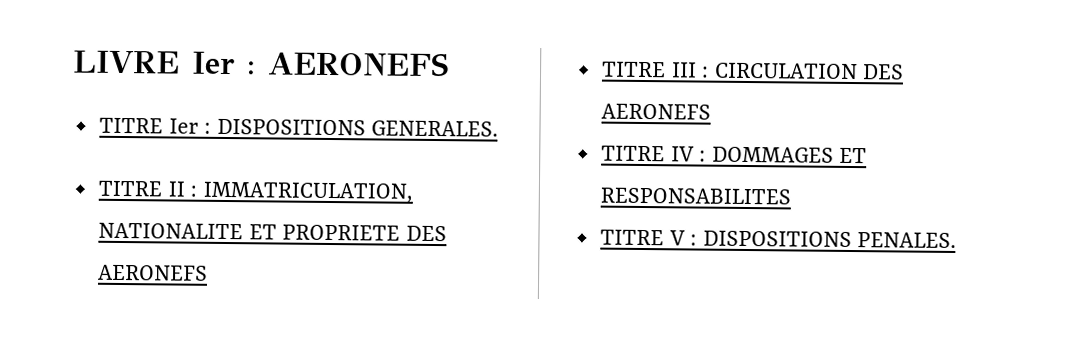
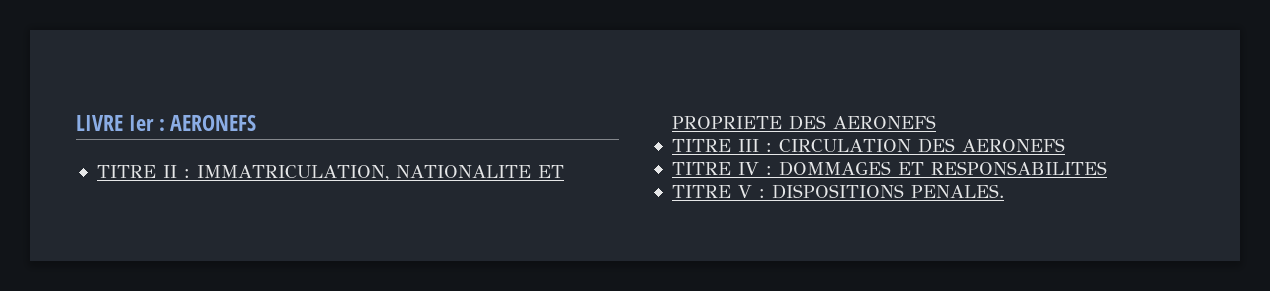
[98,117,499,137] // TITRE Ier : DISPOSITIONS GENERALES. -> (257, 123) none

